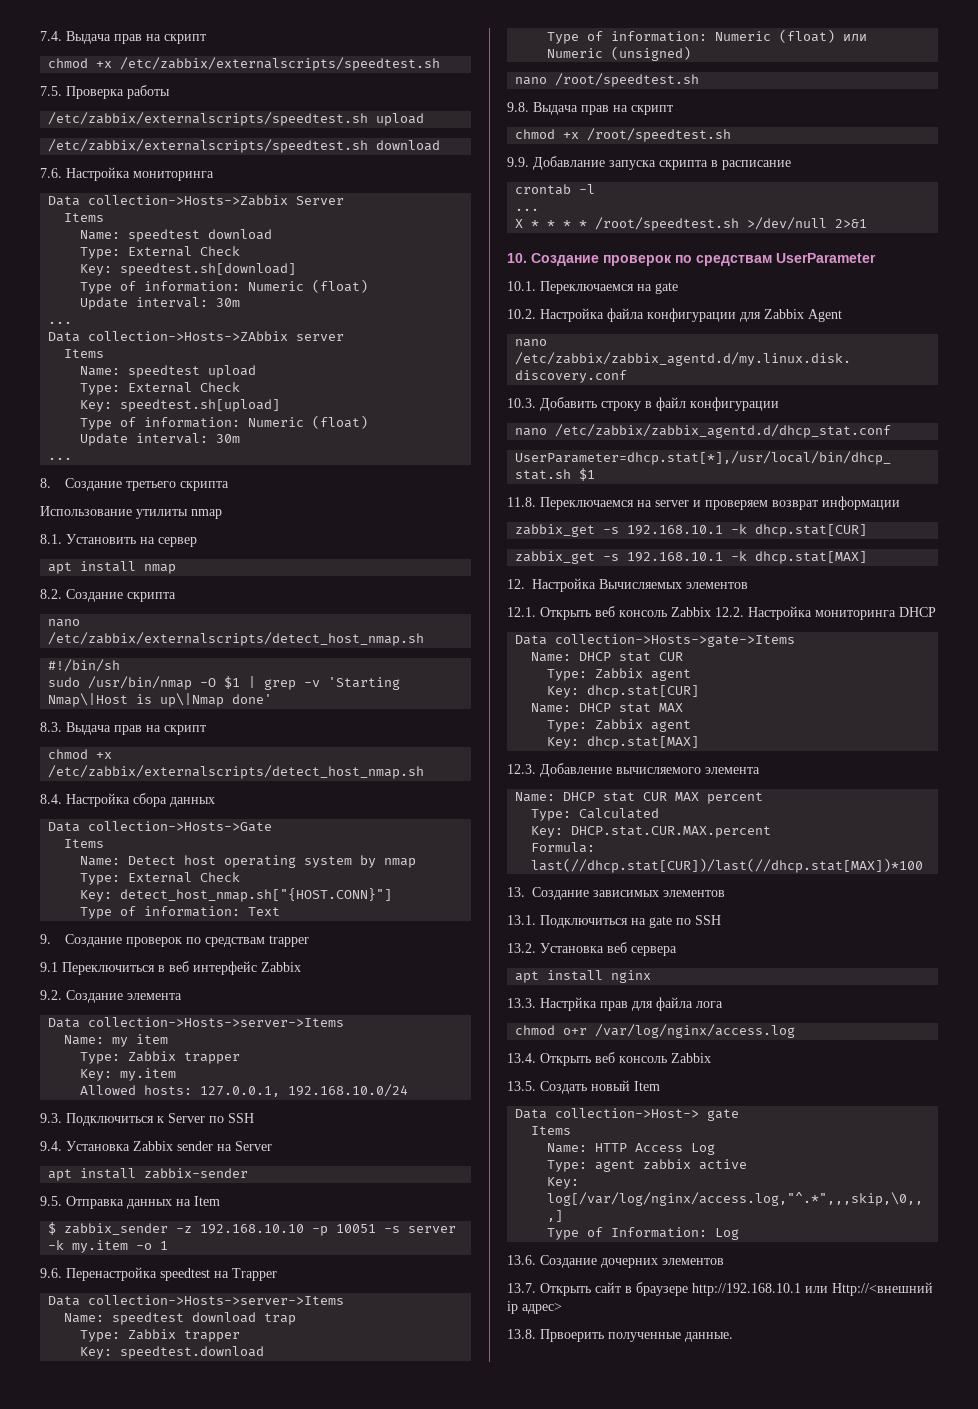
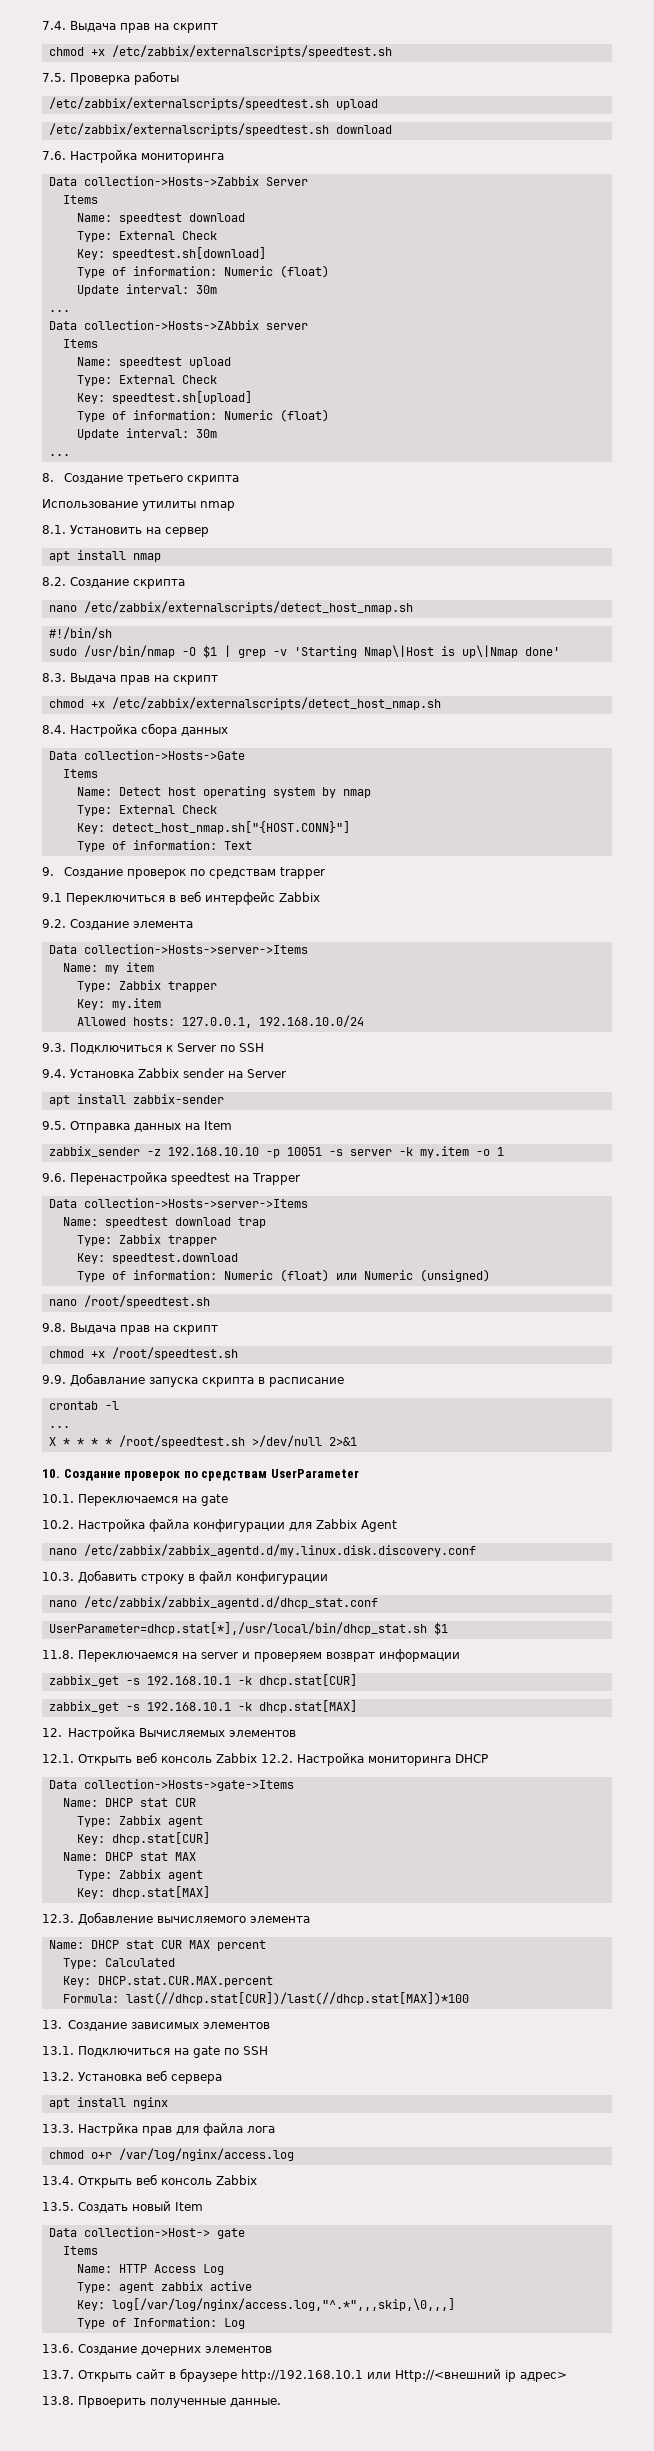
[48,1222,57,1235] $ -> (232, 1125) none

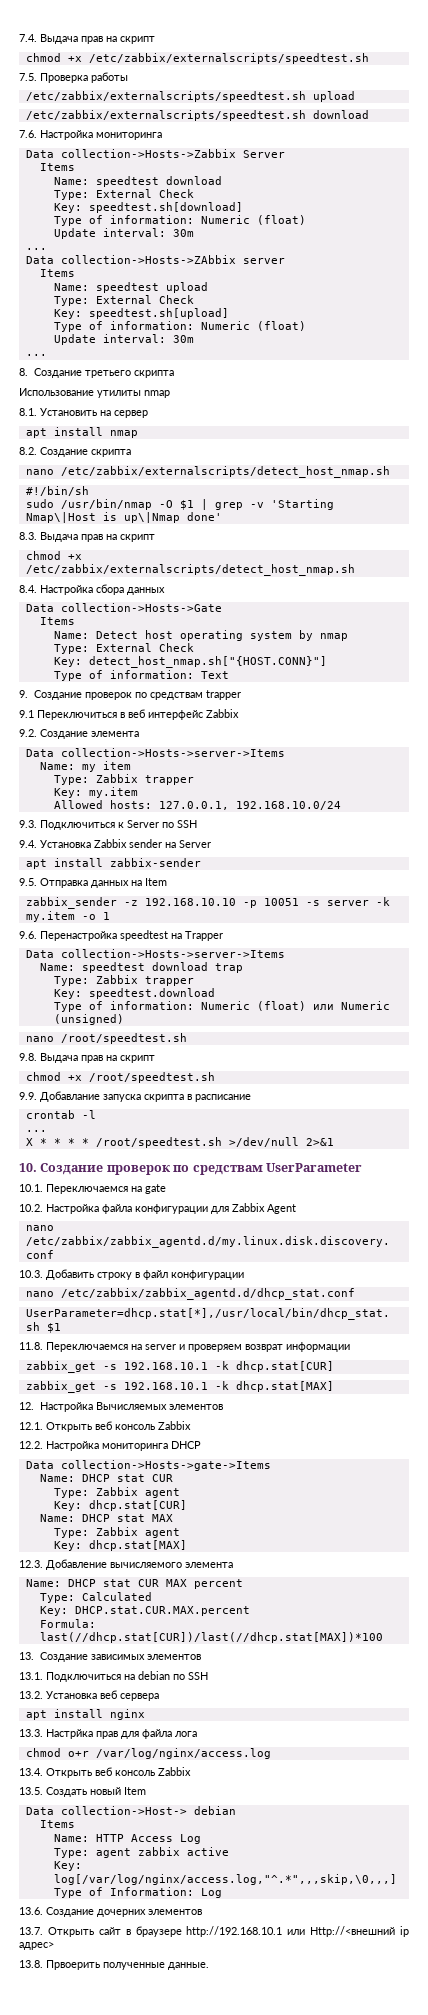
(257, 1758) none -> (191, 1425) //
[193,2046,220,2058] gate -> [138,1671,170,1680] debian
[216,2228,245,2239] gate -> [193,1806,236,1815] debian

